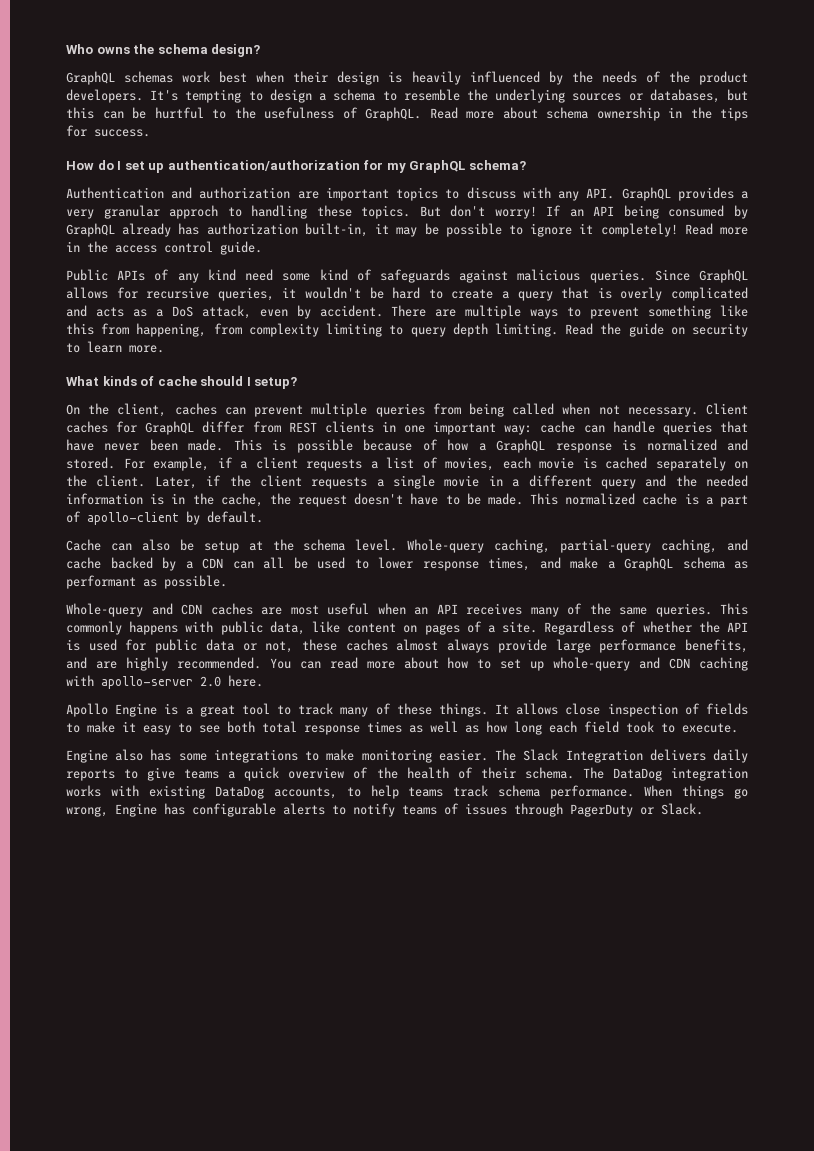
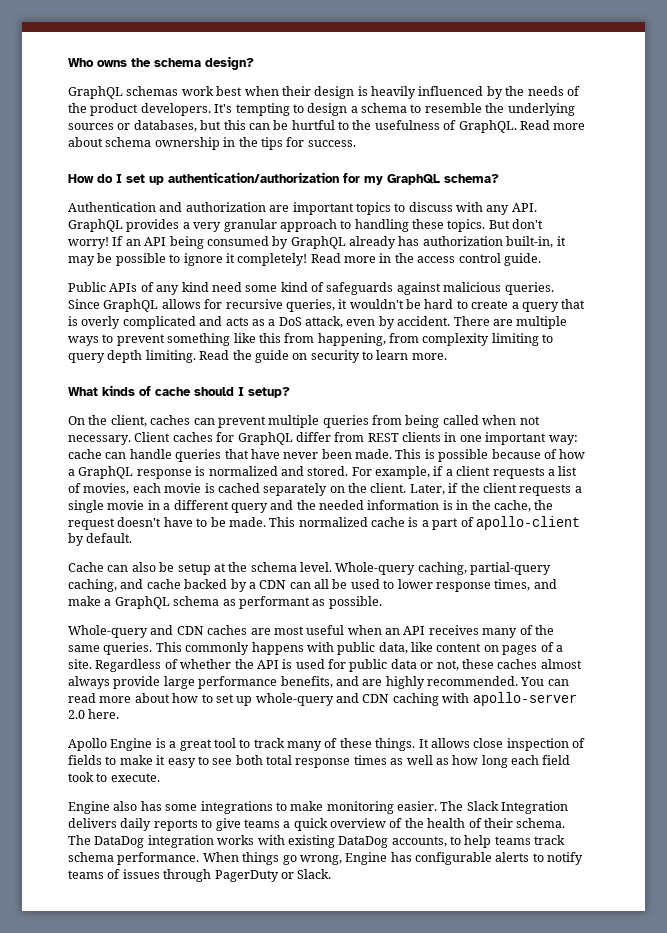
[169,205,219,219] approch -> [279,219,337,232] approach

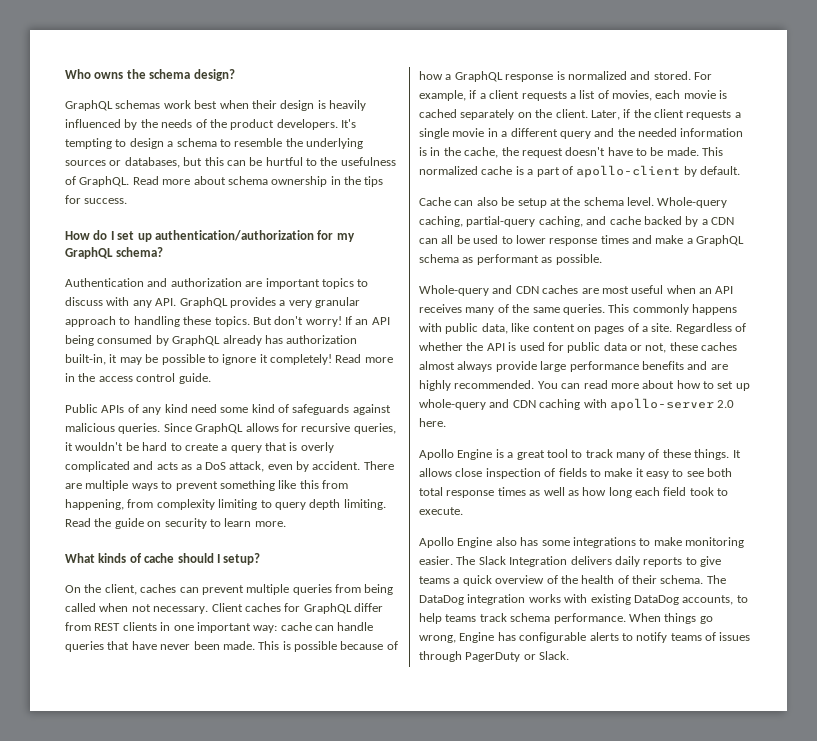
[494,579,531,591] times, -> [600,235,629,244] times
[280,676,333,688] benefits, -> [641,361,684,370] benefits
(160, 777) none -> [419,537,454,548] Apollo

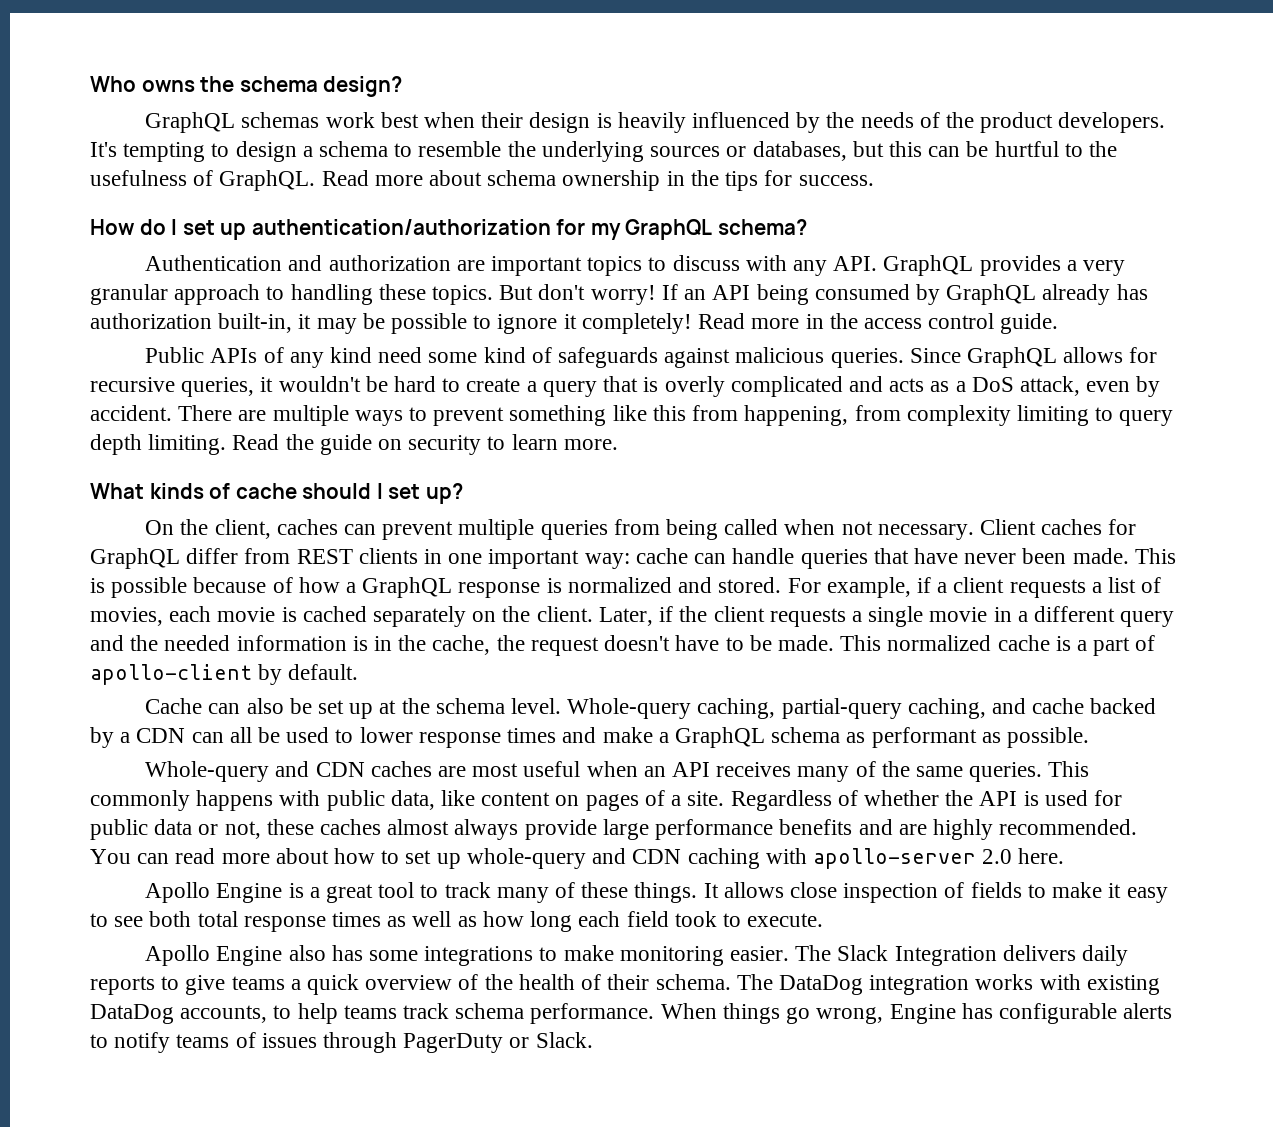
[223,553,261,565] setup? -> [388,483,463,504] set up?
[517,198,547,208] setup -> [317,700,374,719] set up

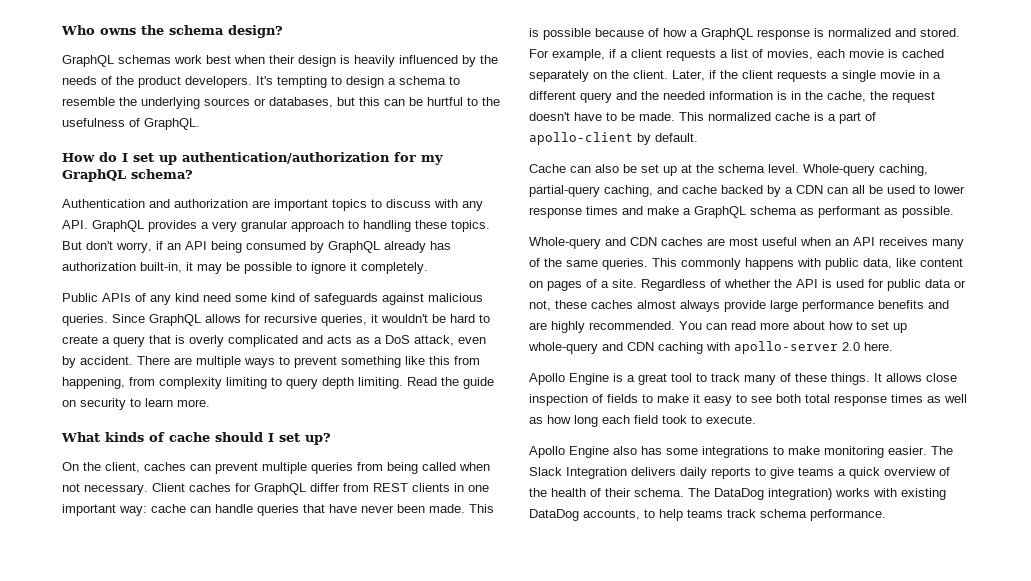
[321,170,874,191] Read more about schema ownership in the tips for success. -> (200, 124) none
[590,284,678,305] worry! If -> [116,241,163,253] worry, if
[581,313,1059,334] completely! Read more in the access control guide. -> [361,262,428,274] completely.
[869,975,970,995] integration -> [768,488,832,500] integration)
[660,1003,1173,1024] [90,1032,593,1053] When things go wrong, Engine has configurable alerts to notify teams of issues through PagerDuty or Slack. -> (886, 515) none

